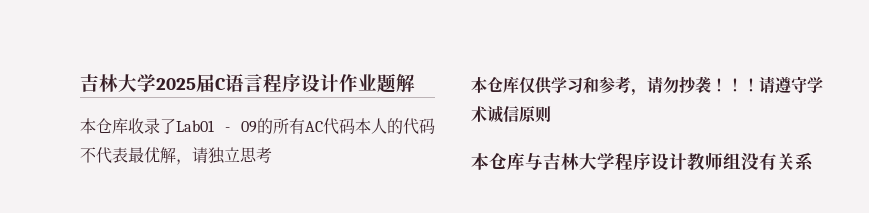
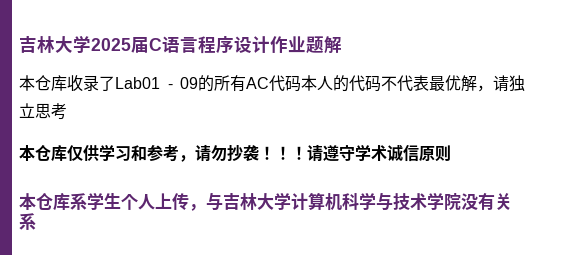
[525,152,741,171] 与吉林大学程序设计教师组 -> [70,192,461,211] 系学生个人上传，与吉林大学计算机科学与技术学院

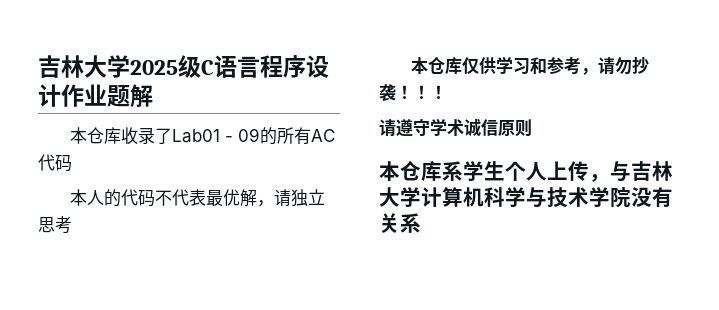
[131,37,149,53] 届 -> [178,55,201,78] 级
(301, 83) none -> (72, 163) //
(307, 153) none -> (447, 92) //

